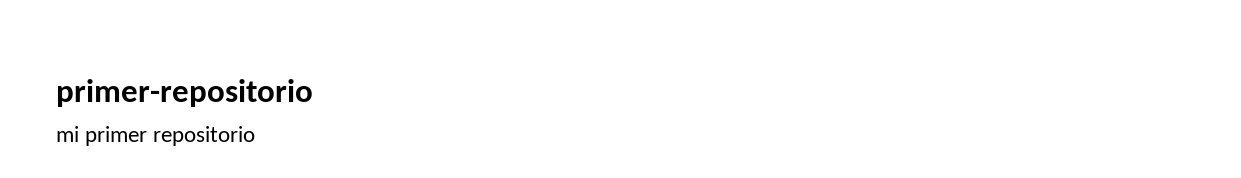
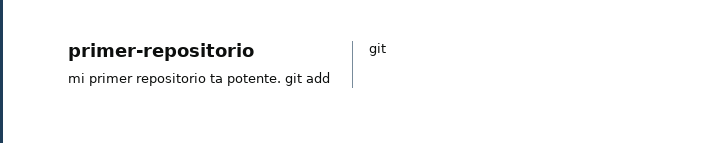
(256, 136) none -> [210,72,330,86] [369,43,386,56] ta potente. git add git

